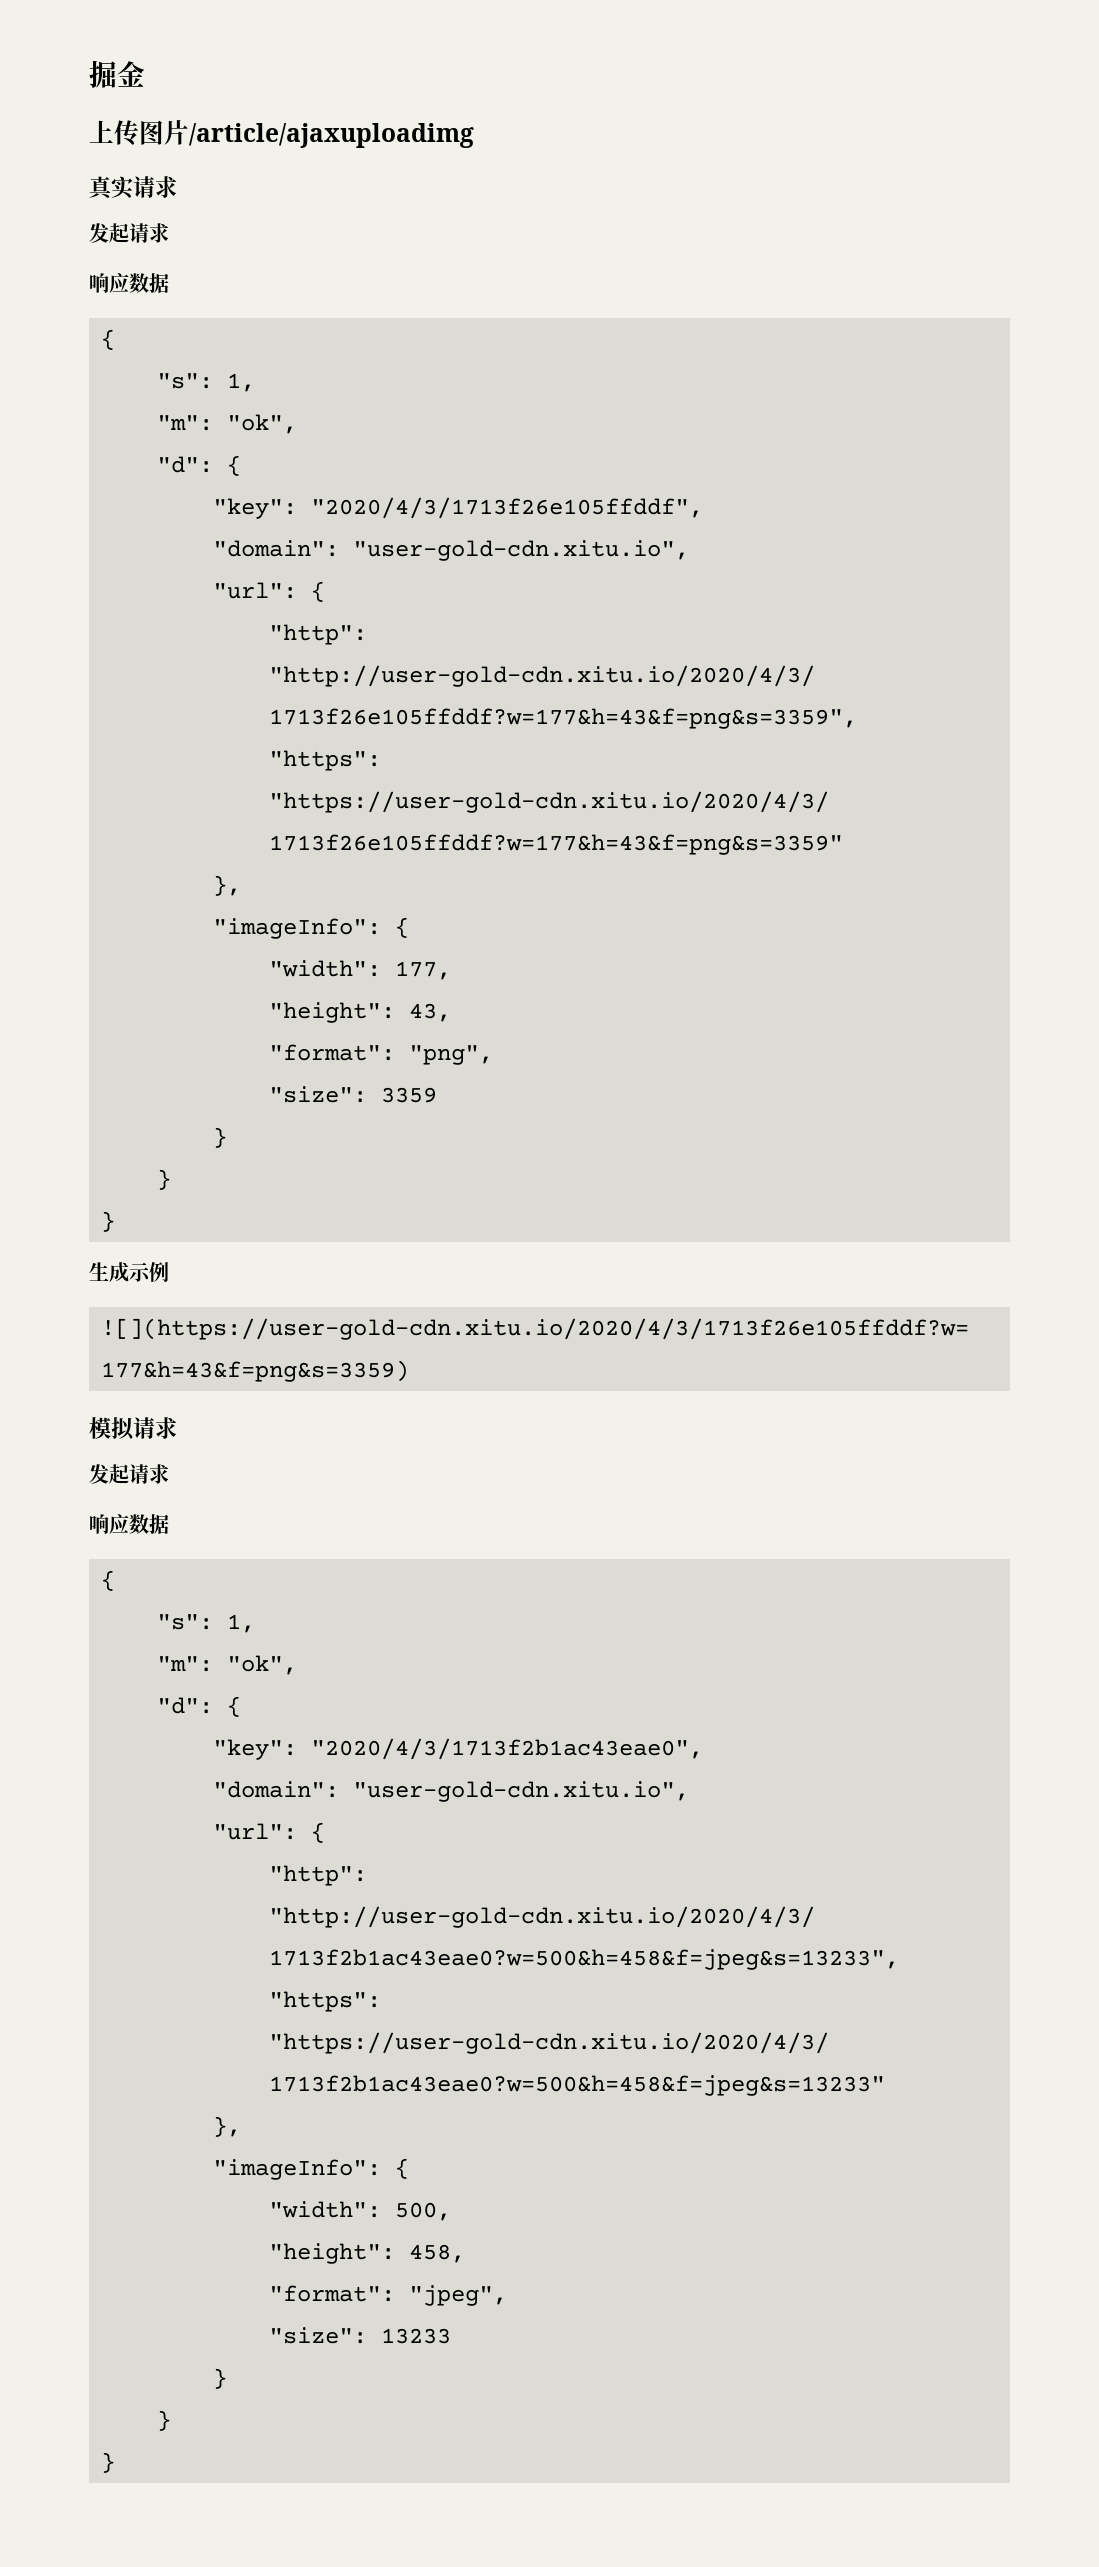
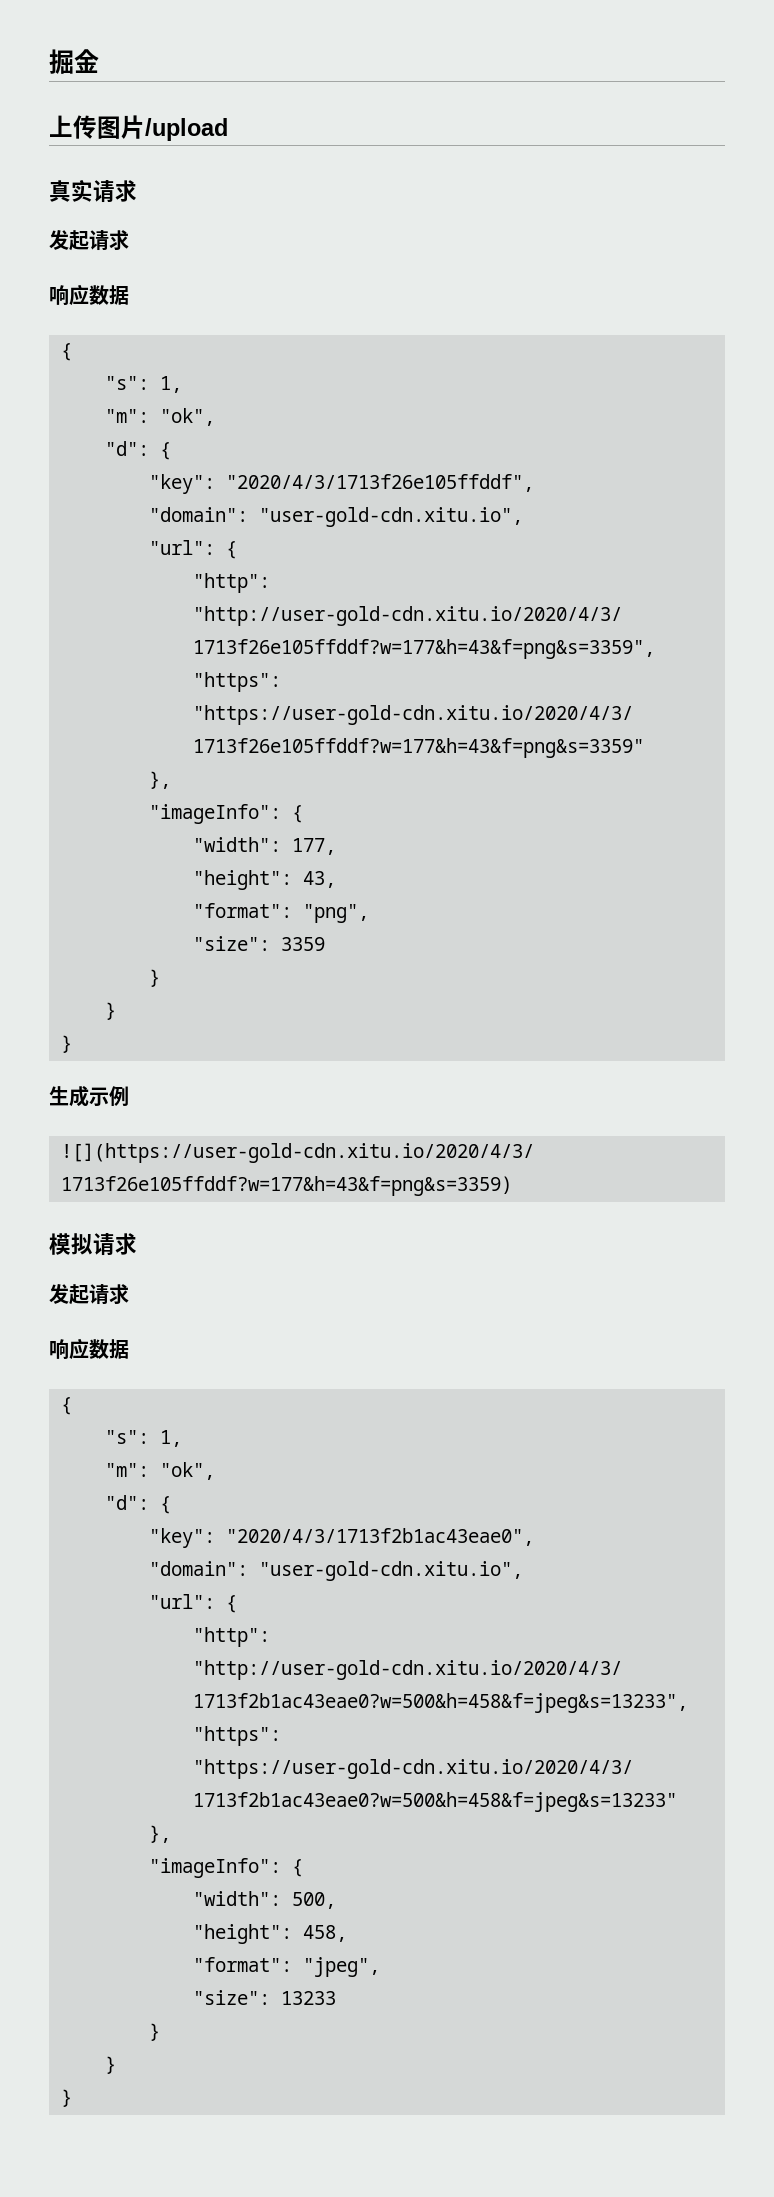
[189,123,474,148] /article/ajaxuploadimg -> [145,118,228,141] /upload

